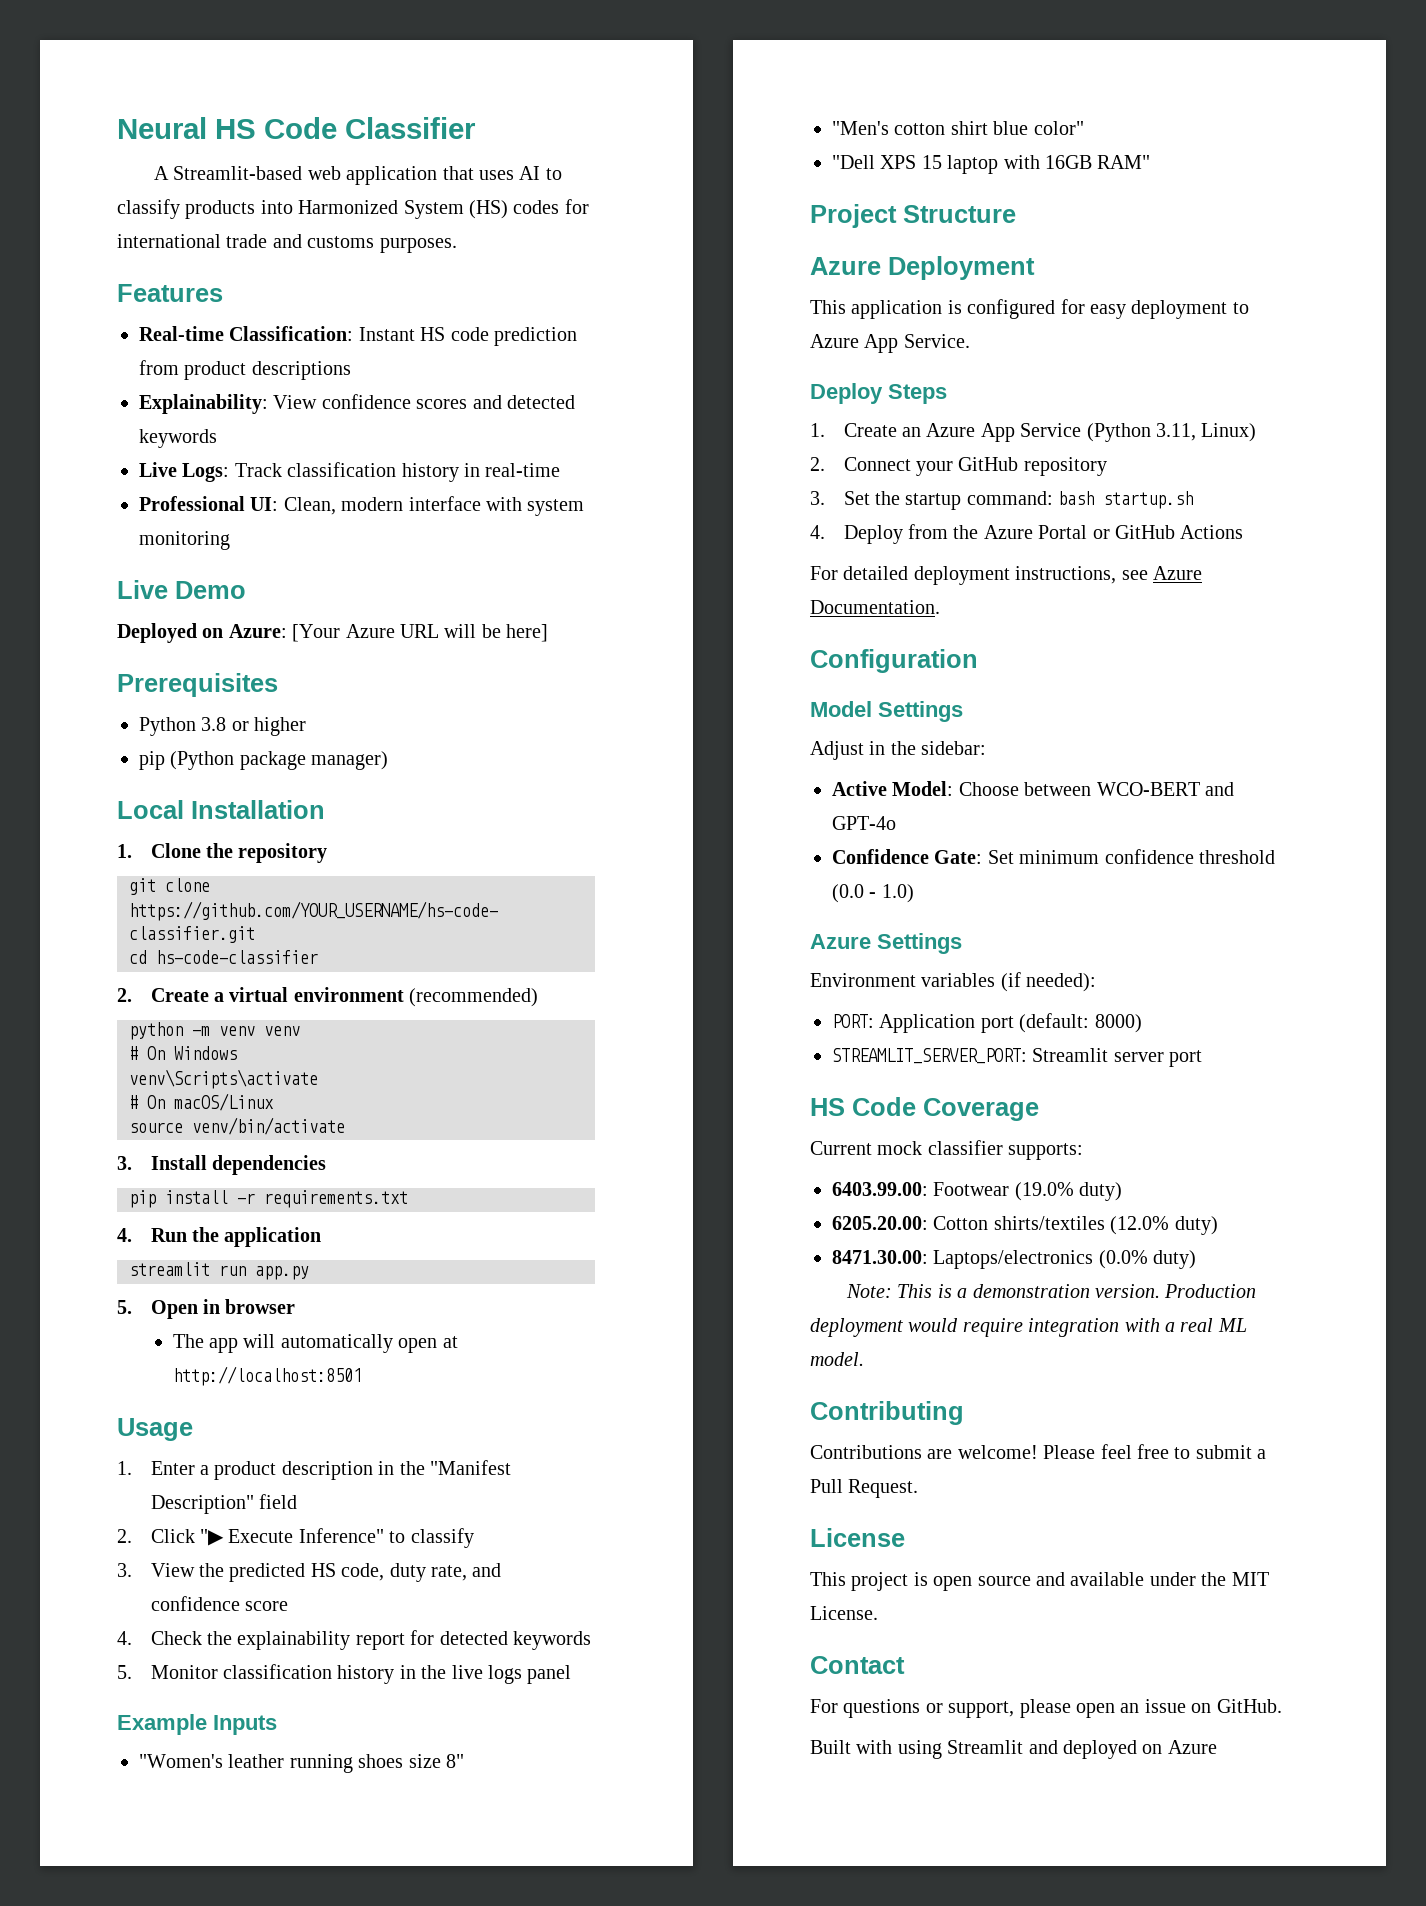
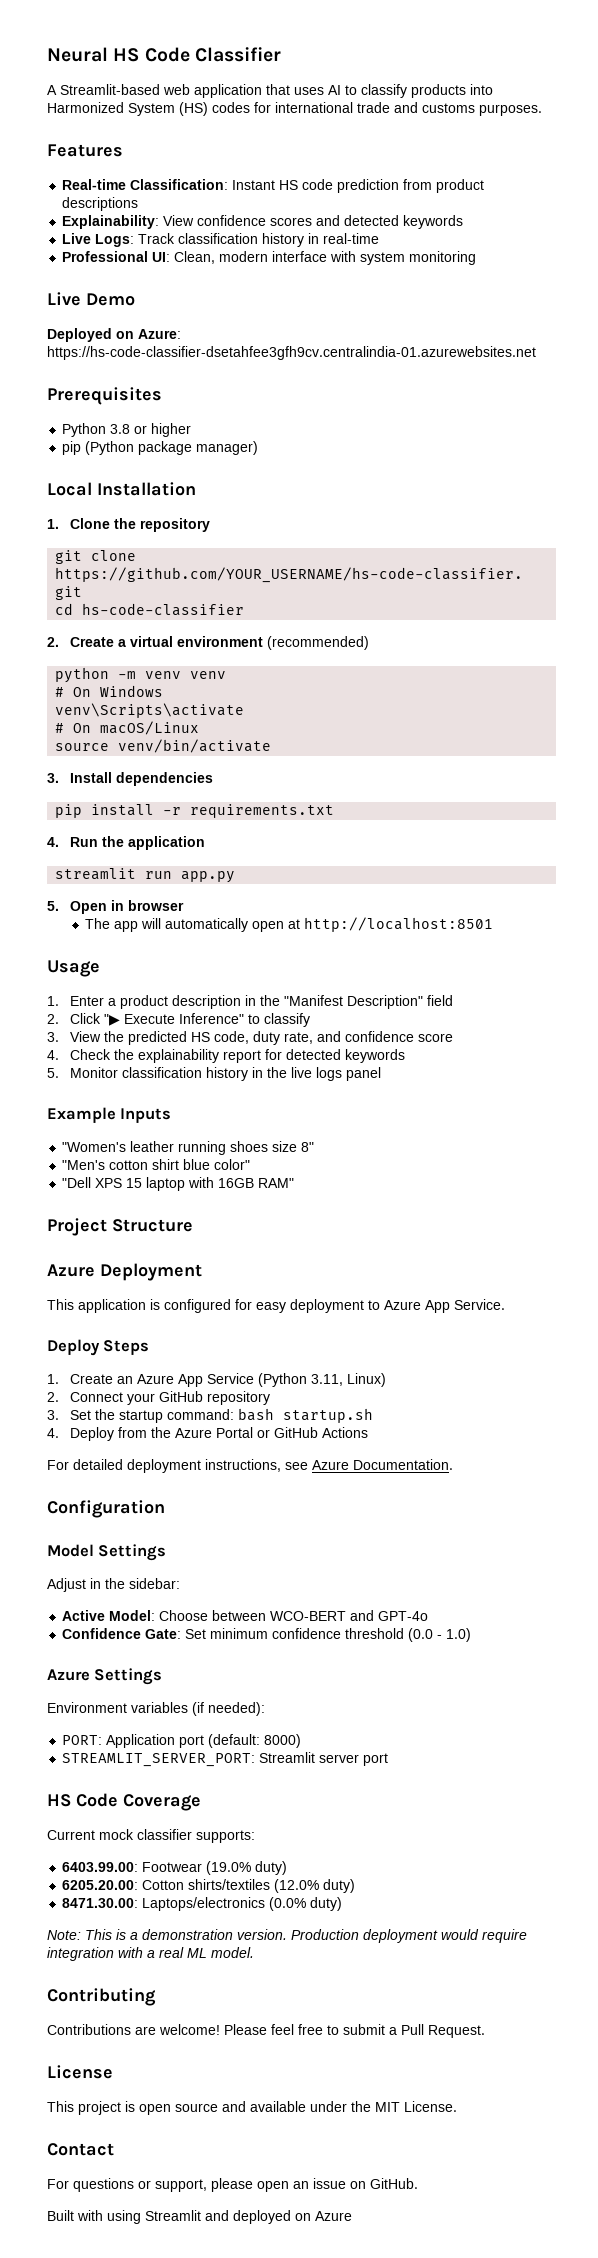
[292,624,549,642] [Your Azure URL will be here] -> [47,346,536,360] https://hs-code-classifier-dsetahfee3gfh9cv.centralindia-01.azurewebsites.net

